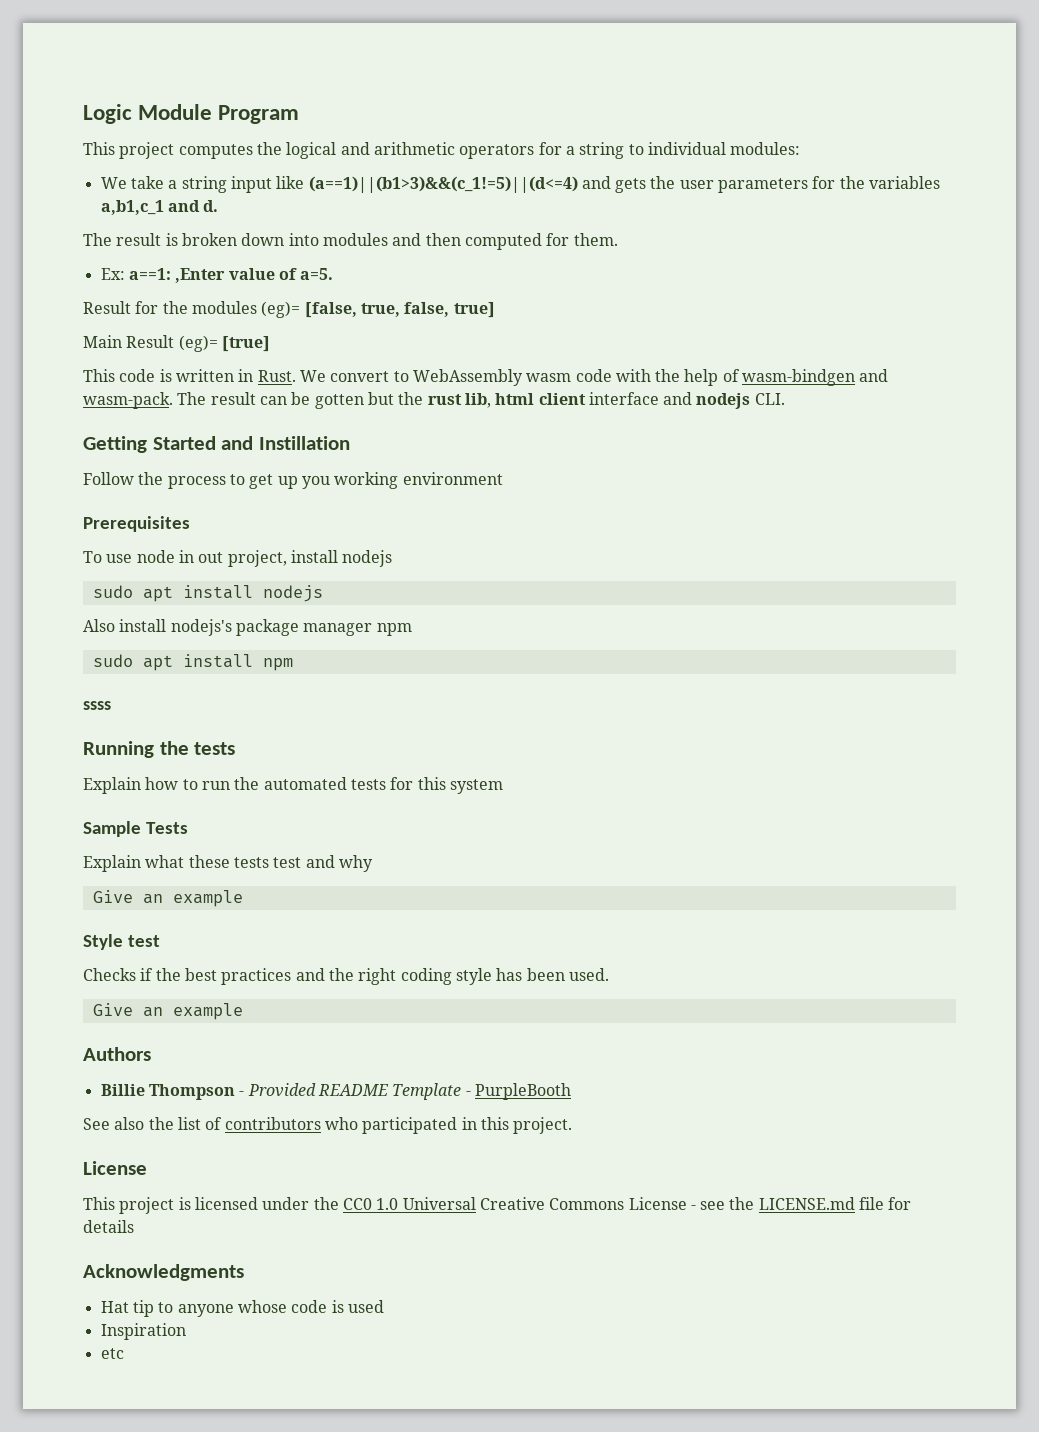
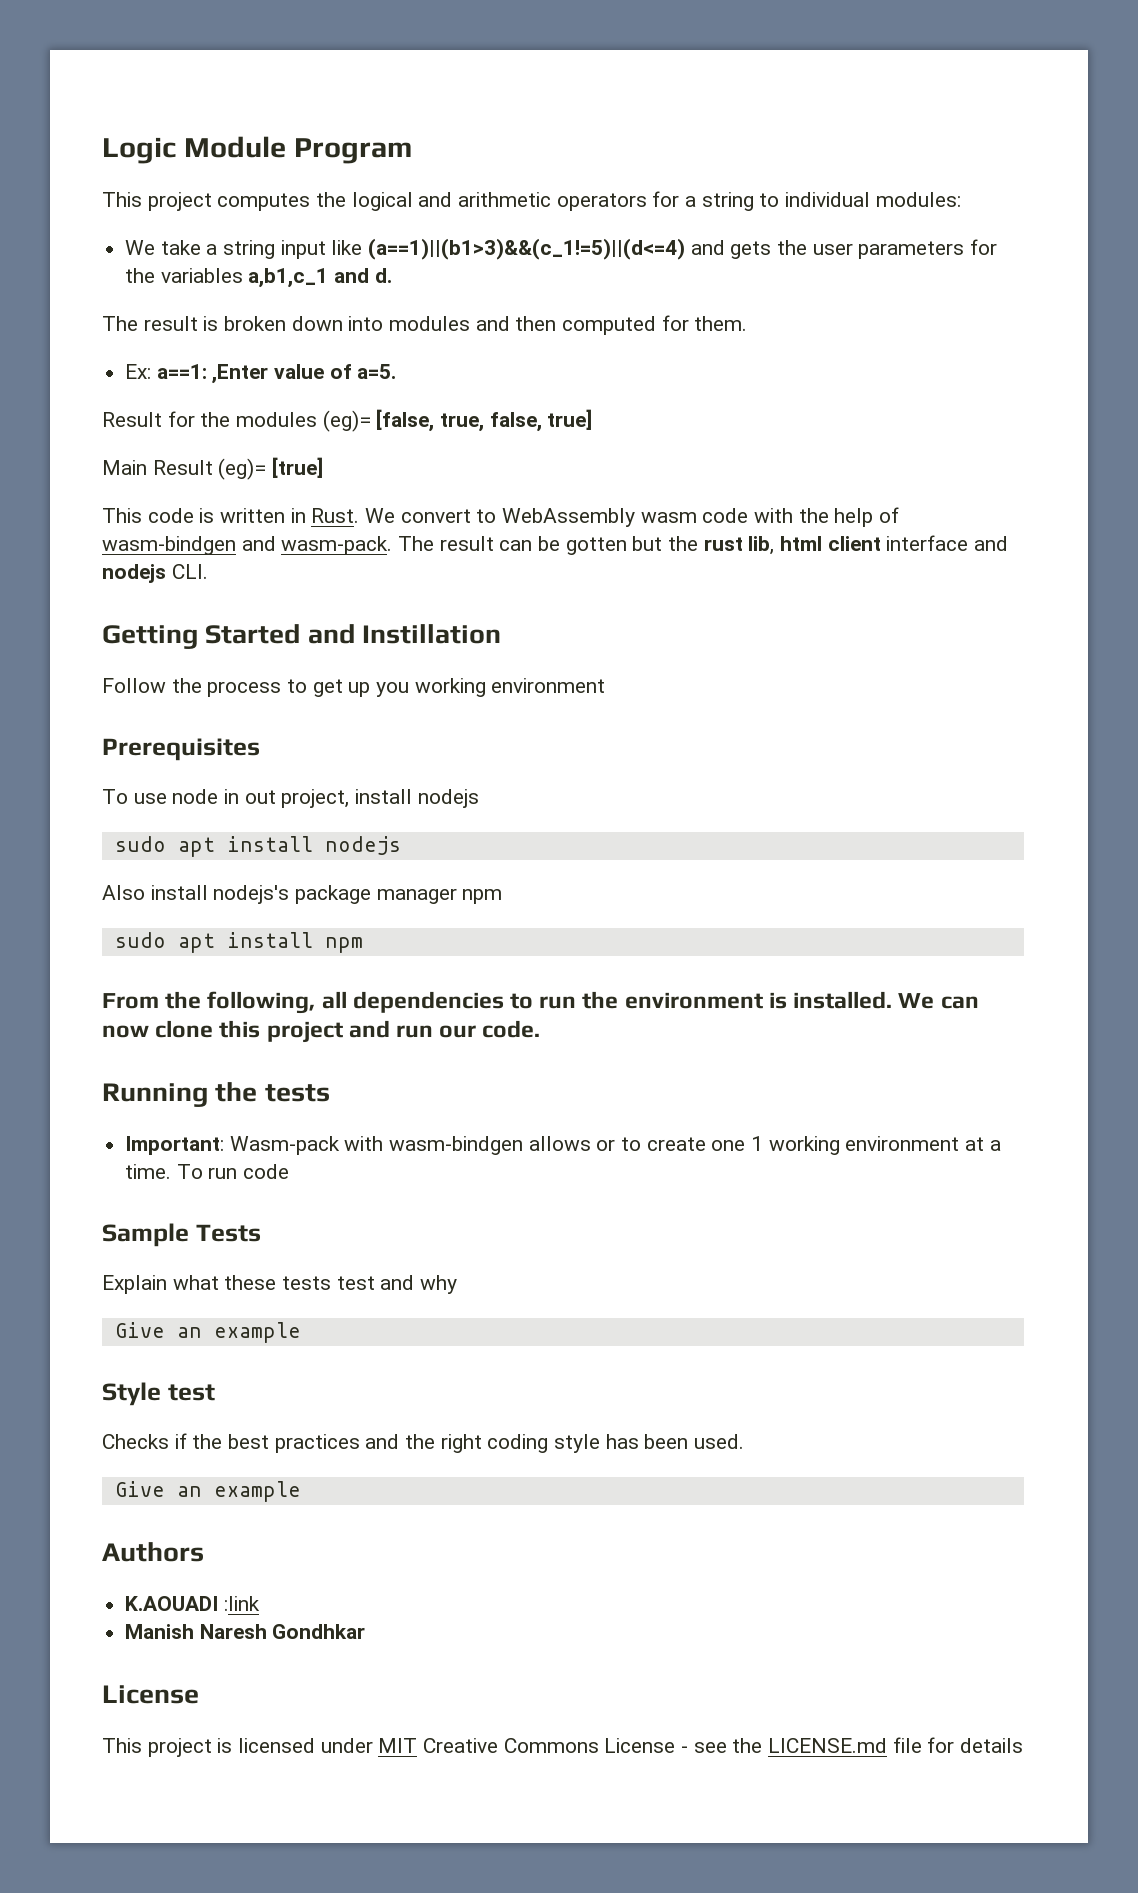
[83,701,111,710] [83,741,236,758] [83,777,503,794] ssss // Running the tests // Explain how to run the automated tests for this system -> [102,991,979,1014] [102,1020,541,1043] [102,1082,330,1107] [125,1136,1001,1155] [125,1164,290,1179] From the following, all dependencies to run the environment is installed. We can now clone this project and run our code. // Running the tests // Important: Wasm-pack with wasm-bindgen allows or to create one 1 working environment at a time. To run code
[100,1083,571,1100] [83,1117,573,1134] Billie Thompson - Provided README Template - PurpleBooth // See also the list of contributors who participated in this project. -> [125,1596,260,1611] [125,1624,366,1639] K.AOUADI :link // Manish Naresh Gondhkar
[313,1197,476,1210] the CC0 1.0 Universal -> [378,1738,418,1753] MIT
[83,1264,244,1281] [100,1300,384,1317] [100,1323,186,1340] [100,1348,124,1359] // Acknowledgments // Hat tip to anyone whose code is used // Inspiration // etc -> (1024, 1745) none

